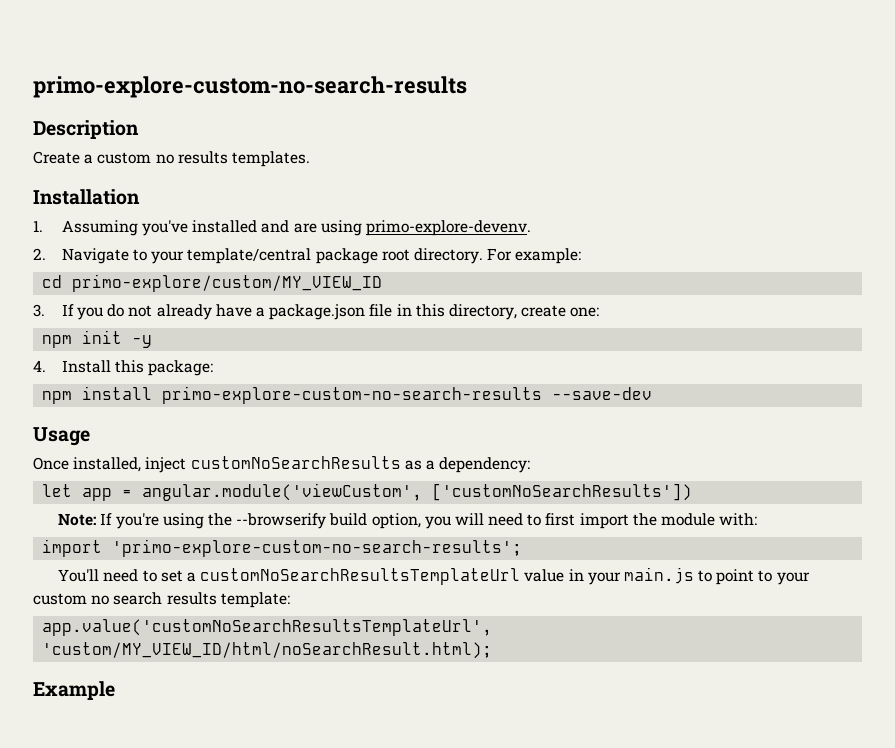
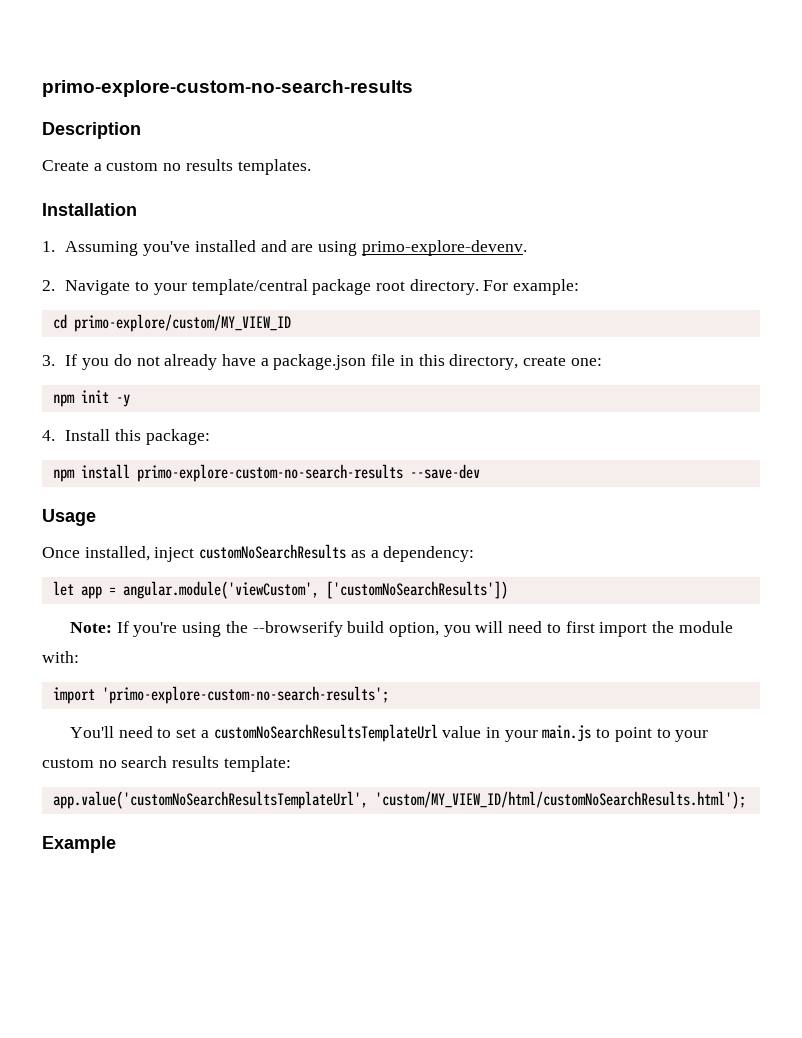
[42,642,493,659] 'custom/MY_VIEW_ID/html/noSearchResult.html); -> [374,791,746,809] 'custom/MY_VIEW_ID/html/customNoSearchResults.html');

